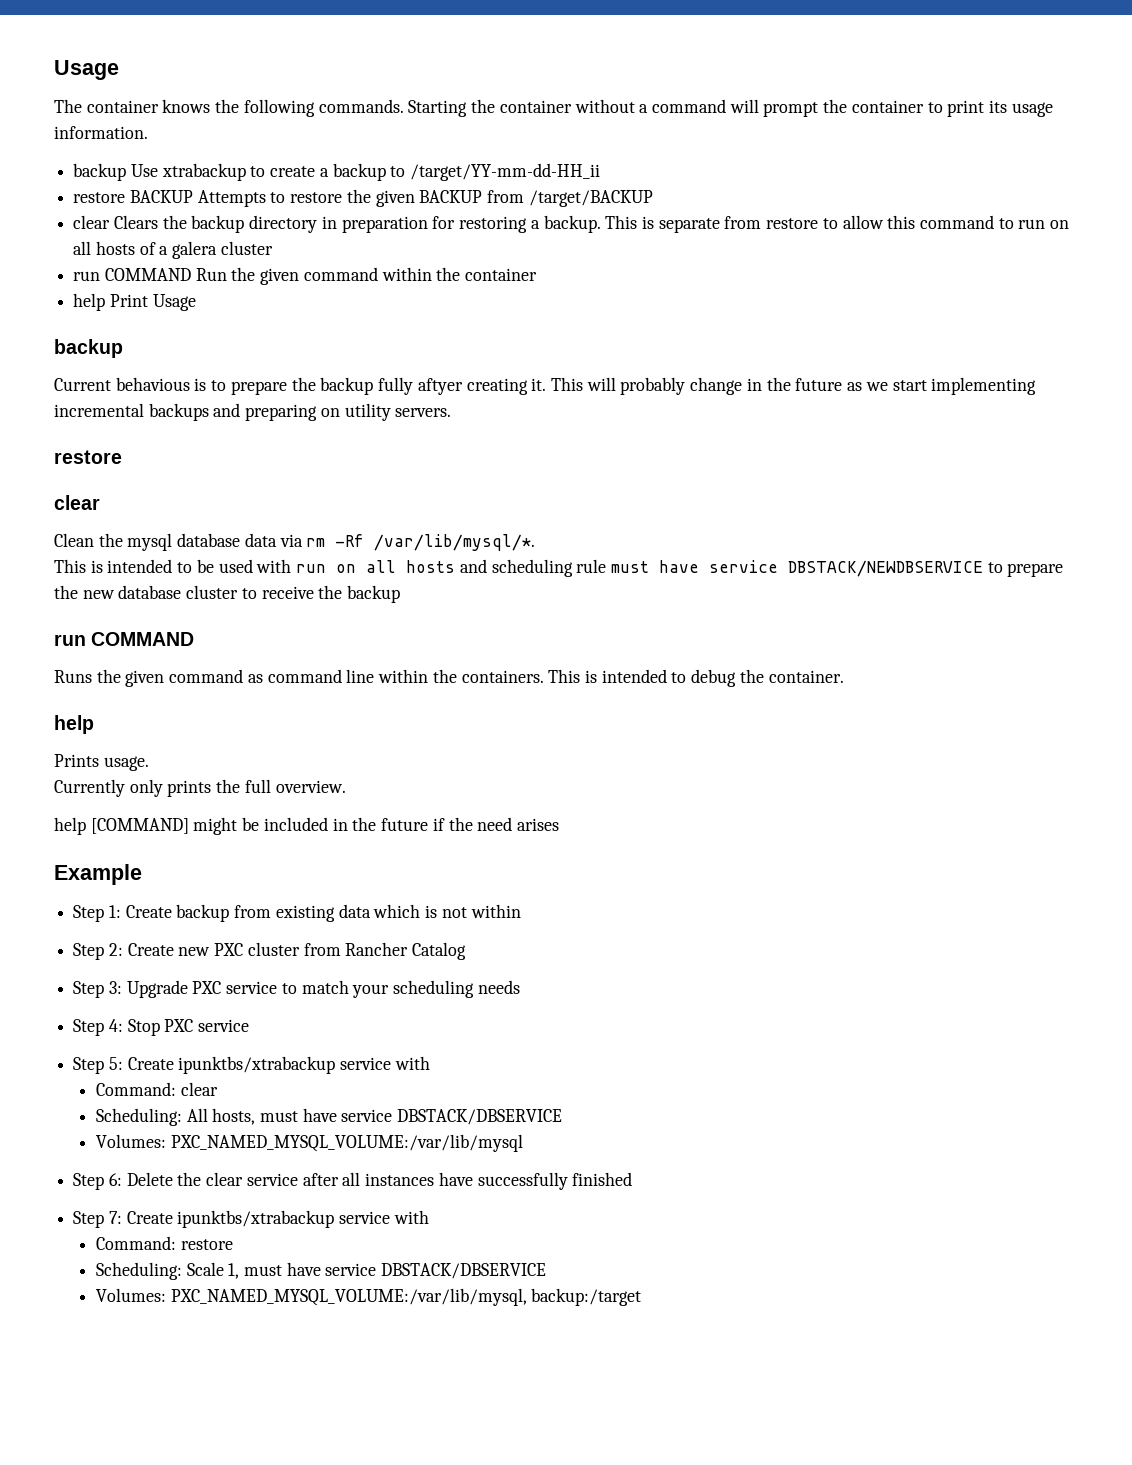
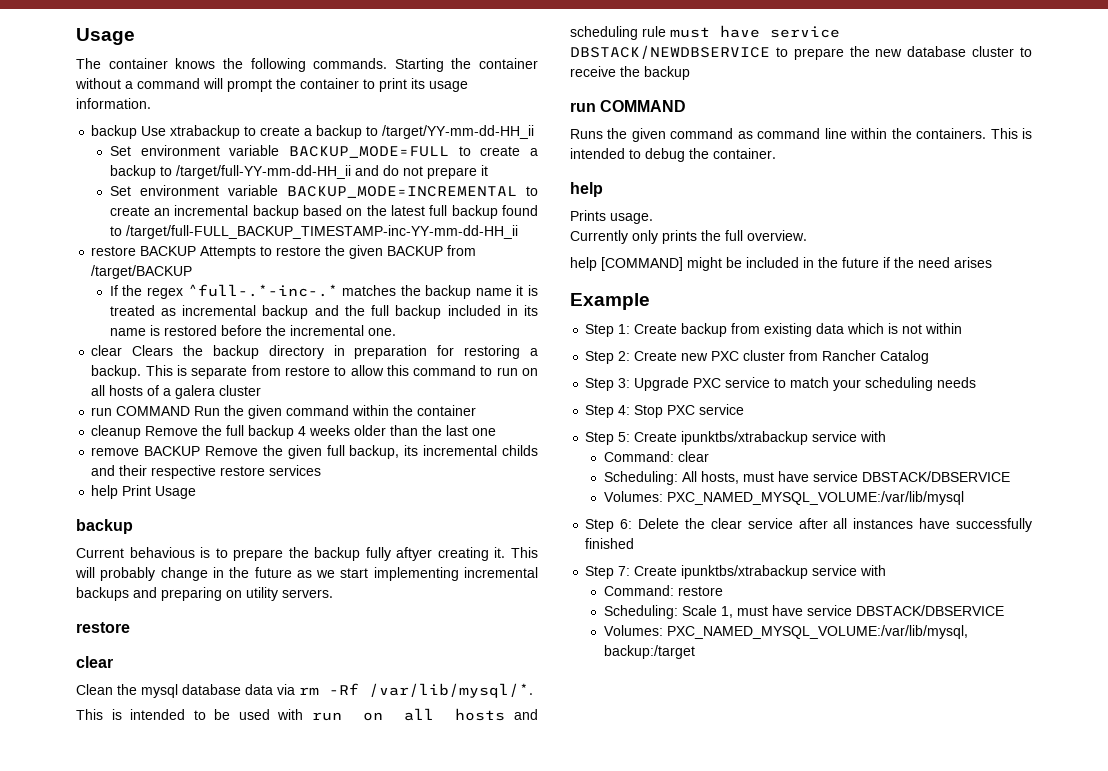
(601, 172) none -> [109,145,538,158] [109,165,488,179] [109,185,538,198] [109,205,539,219] [109,225,518,239] // Set environment variable BACKUP_MODE=FULL to create a backup to /target/full-YY-mm-dd-HH_ii and do not prepare it // Set environment variable BACKUP_MODE=INCREMENTAL to create an incremental backup based on the latest full backup found to /target/full-FULL_BACKUP_TIMESTAMP-inc-YY-mm-dd-HH_ii
(653, 198) none -> [109,284,538,299] [109,305,538,319] [109,325,396,336] // If the regex ^full-.*-inc-.* matches the backup name it is treated as incremental backup and the full backup included in its name is restored before the incremental one.
(538, 274) none -> [91,425,497,439] [91,445,538,459] [91,465,322,479] // cleanup Remove the full backup 4 weeks older than the last one // remove BACKUP Remove the given full backup, its incremental childs and their respective restore services

